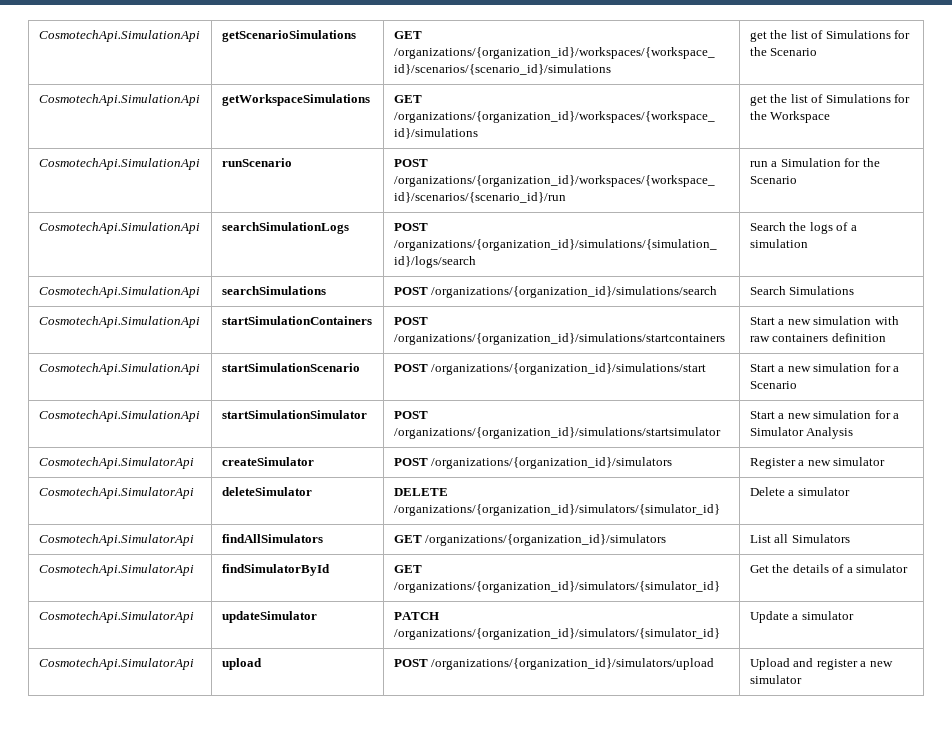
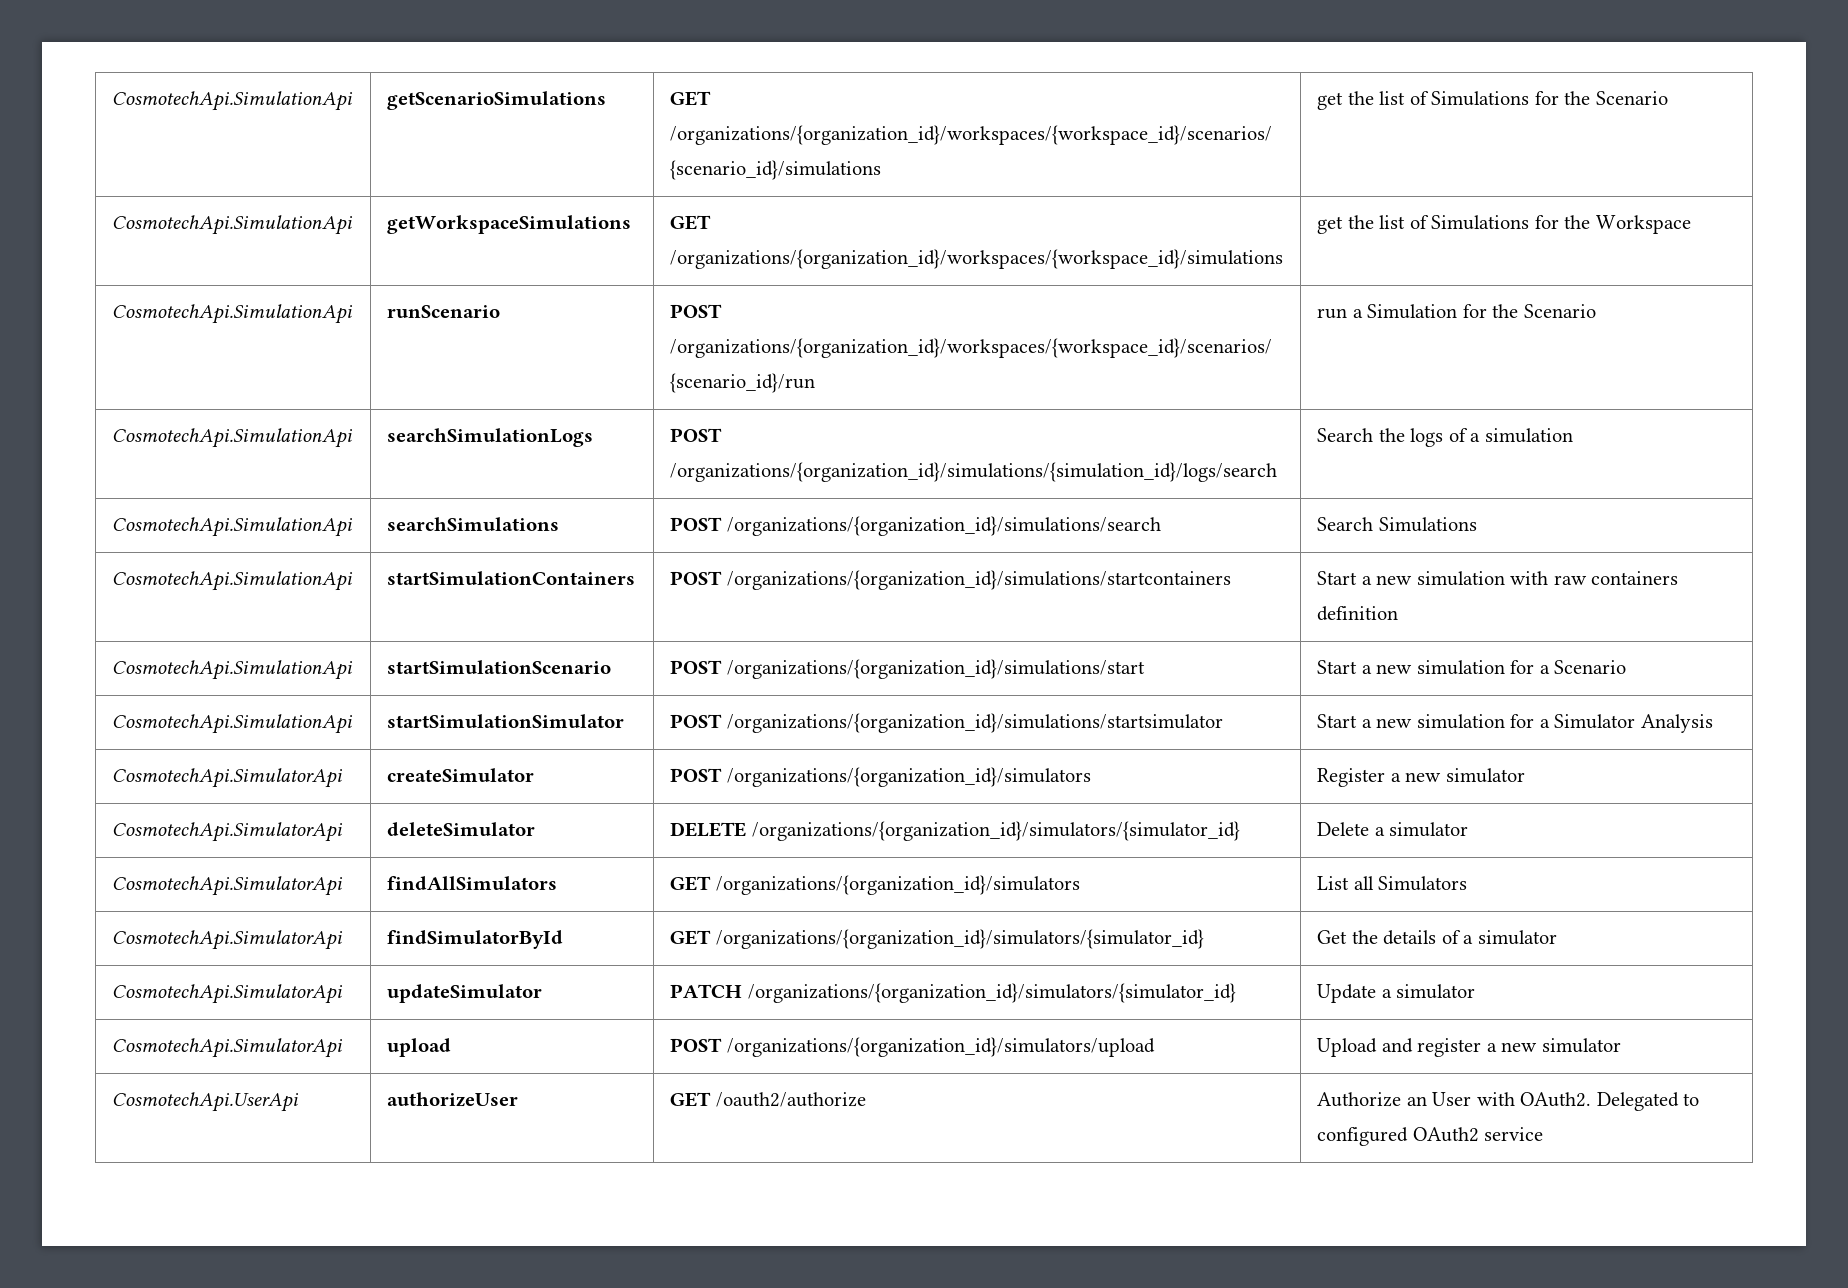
(802, 679) none -> [112,1092,300,1112] [387,1092,519,1107] [670,1092,866,1107] [1317,1092,1700,1111] [1317,1127,1544,1146] // CosmotechApi.UserApi | authorizeUser | GET /oauth2/authorize | Authorize an User with OAuth2. Delegated to configured OAuth2 service

